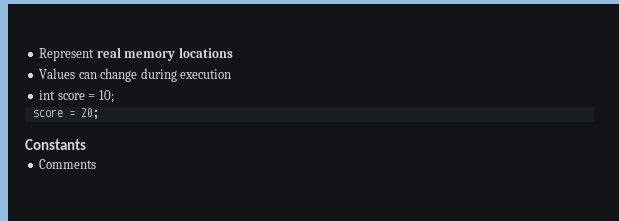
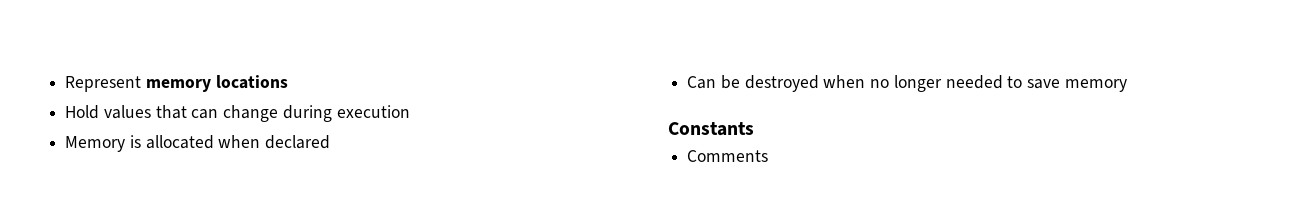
[96,47,121,58] real -> (142, 84) none
[39,68,76,79] Values -> [65,105,187,119] Hold values that
[39,90,114,103] [32,108,99,119] int score = 10; // score = 20; -> [65,135,331,152] [687,75,1127,92] Memory is allocated when declared // Can be destroyed when no longer needed to save memory

